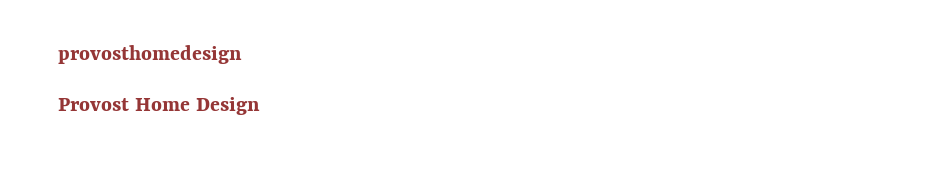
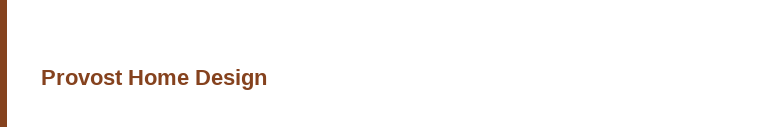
[58,45,242,64] provosthomedesign // -> (41, 77) none

